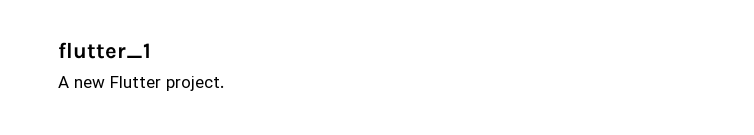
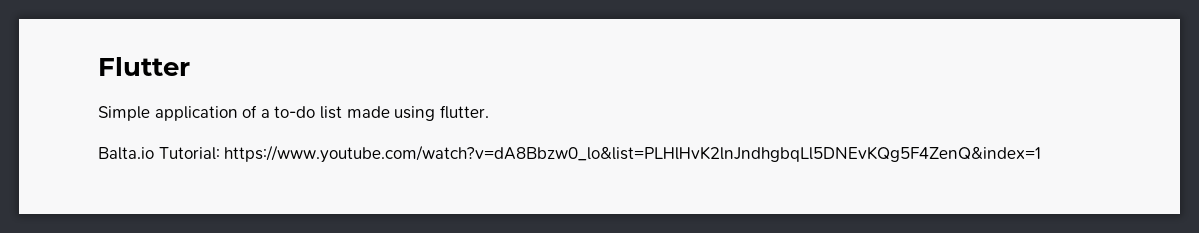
[58,42,151,59] [58,76,224,91] flutter_1 // A new Flutter project. -> [98,57,190,76] [98,105,489,121] [98,145,1042,163] Flutter // Simple application of a to-do list made using flutter. // Balta.io Tutorial: https://www.youtube.com/watch?v=dA8Bbzw0_lo&list=PLHlHvK2lnJndhgbqLl5DNEvKQg5F4ZenQ&index=1

